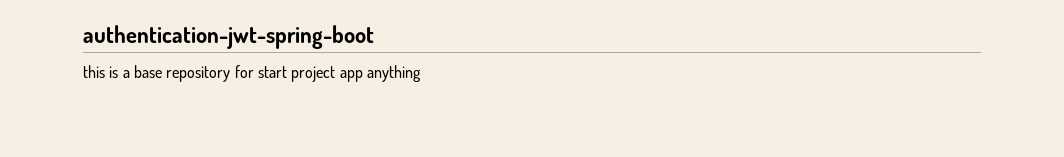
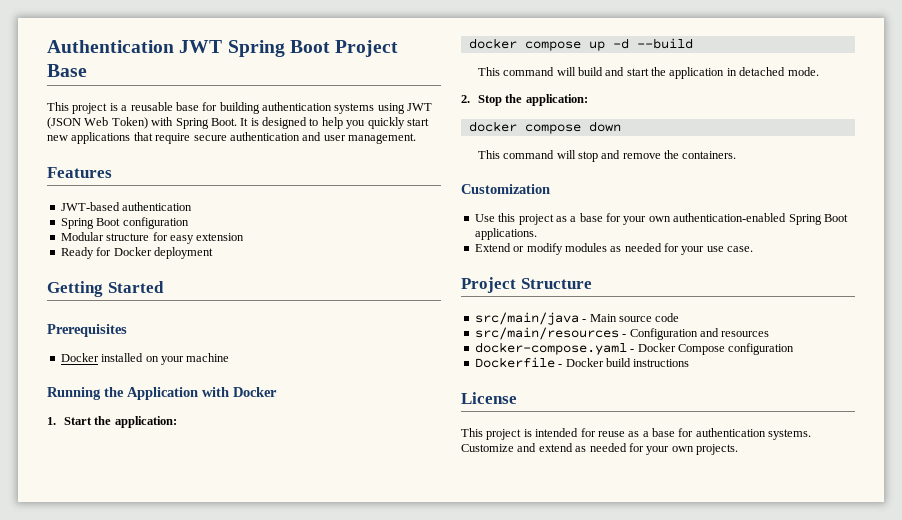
[83,25,374,49] [83,65,421,82] authentication-jwt-spring-boot // this is a base repository for start project app anything -> [47,40,399,57] [47,64,87,77] [47,102,433,114] [47,117,429,129] [47,132,416,144] [47,167,112,178] [60,202,193,211] [60,217,189,229] [60,232,245,244] [60,247,213,259] [47,281,164,297] [47,324,127,337] [60,353,230,365] [47,387,277,400] [47,416,177,428] [468,38,693,51] [477,67,819,79] [461,94,588,106] [468,121,621,134] [477,150,737,162] [461,184,550,194] [474,213,848,225] [474,228,537,240] [474,243,754,255] [461,277,592,293] [474,312,680,325] [474,327,770,340] [474,342,795,355] [474,357,690,368] [461,392,517,404] [461,428,812,440] [461,443,738,455] Authentication JWT Spring Boot Project Base // This project is a reusable base for building authentication systems using JWT (JSON Web Token) with Spring Boot. It is designed to help you quickly start new applications that require secure authentication and user management. // Features // JWT-based authentication // Spring Boot configuration // Modular structure for easy extension // Ready for Docker deployment // Getting Started // Prerequisites // Docker installed on your machine // Running the Application with Docker // 1. Start the application: // docker compose up -d --build // This command will build and start the application in detached mode. // 2. Stop the application: // docker compose down // This command will stop and remove the containers. // Customization // Use this project as a base for your own authentication-enabled Spring Boot applications. // Extend or modify modules as needed for your use case. // Project Structure // src/main/java - Main source code // src/main/resources - Configuration and resources // docker-compose.yaml - Docker Compose configuration // Dockerfile - Docker build instructions // License // This project is intended for reuse as a base for authentication systems. Customize and extend as needed for your own projects.

